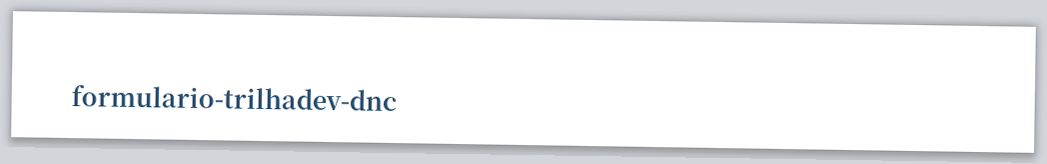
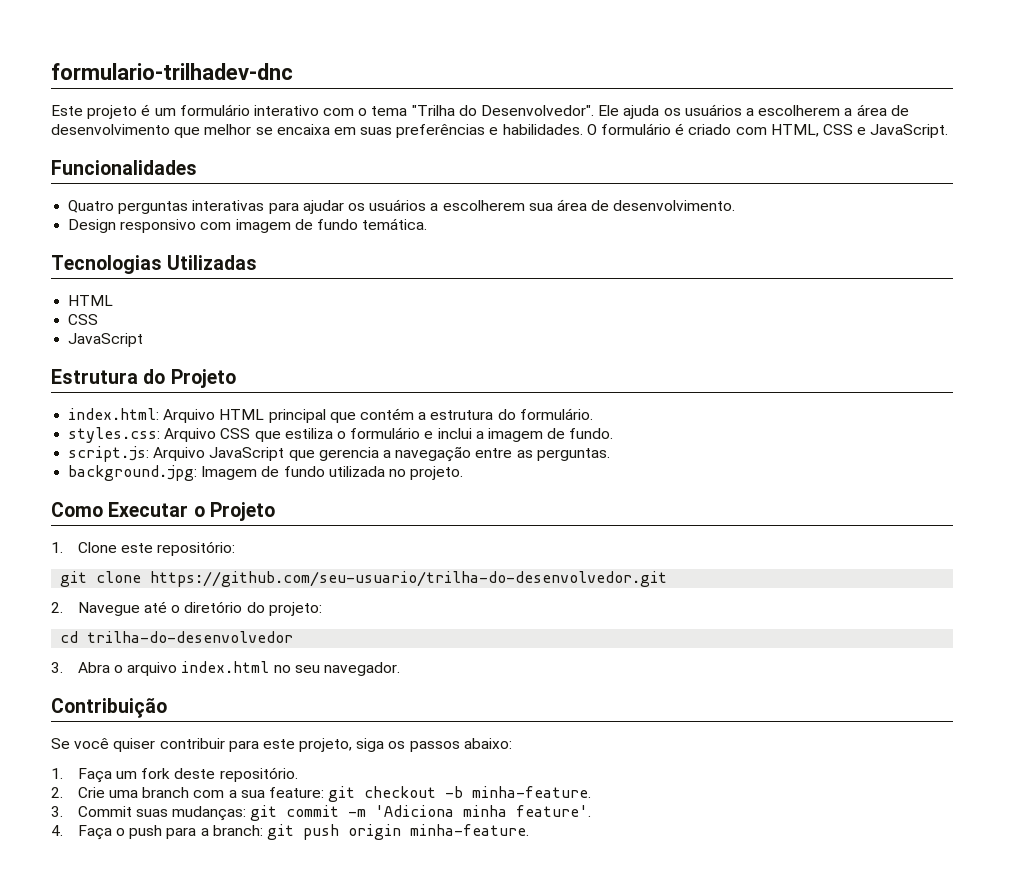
(397, 98) none -> [51,104,909,119] [51,123,949,138] [51,160,197,175] [68,199,736,214] [68,218,428,233] [51,255,258,274] [68,295,114,306] [68,314,99,325] [68,333,144,347] [51,369,236,388] [68,408,593,423] [68,427,614,443] [68,446,610,462] [68,465,464,481] [51,502,275,521] [51,541,236,556] [60,571,668,587] [51,601,322,616] [60,631,294,643] [51,661,400,676] [51,698,167,718] [51,738,512,752] [51,767,298,783] [51,786,592,802] [51,805,592,821] [51,824,529,840] // Este projeto é um formulário interativo com o tema "Trilha do Desenvolvedor". Ele ajuda os usuários a escolherem a área de desenvolvimento que melhor se encaixa em suas preferências e habilidades. O formulário é criado com HTML, CSS e JavaScript. // Funcionalidades // Quatro perguntas interativas para ajudar os usuários a escolherem sua área de desenvolvimento. // Design responsivo com imagem de fundo temática. // Tecnologias Utilizadas // HTML // CSS // JavaScript // Estrutura do Projeto // index.html: Arquivo HTML principal que contém a estrutura do formulário. // styles.css: Arquivo CSS que estiliza o formulário e inclui a imagem de fundo. // script.js: Arquivo JavaScript que gerencia a navegação entre as perguntas. // background.jpg: Imagem de fundo utilizada no projeto. // Como Executar o Projeto // 1. Clone este repositório: // git clone https://github.com/seu-usuario/trilha-do-desenvolvedor.git // 2. Navegue até o diretório do projeto: // cd trilha-do-desenvolvedor // 3. Abra o arquivo index.html no seu navegador. // Contribuição // Se você quiser contribuir para este projeto, siga os passos abaixo: // 1. Faça um fork deste repositório. // 2. Crie uma branch com a sua feature: git checkout -b minha-feature. // 3. Commit suas mudanças: git commit -m 'Adiciona minha feature'. // 4. Faça o push para a branch: git push origin minha-feature.

